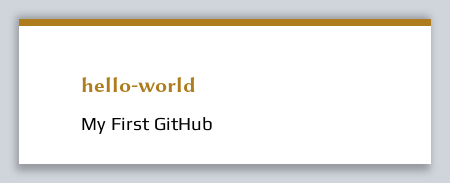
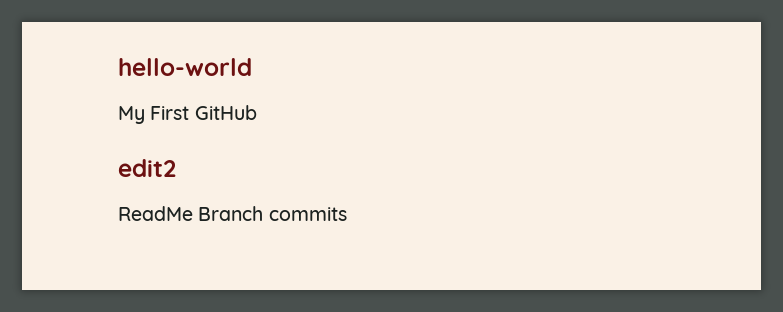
(213, 124) none -> [118,159,176,177] [118,206,347,221] // edit2 // ReadMe Branch commits

